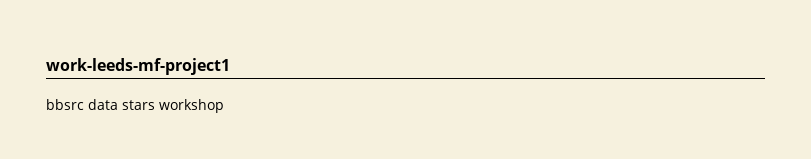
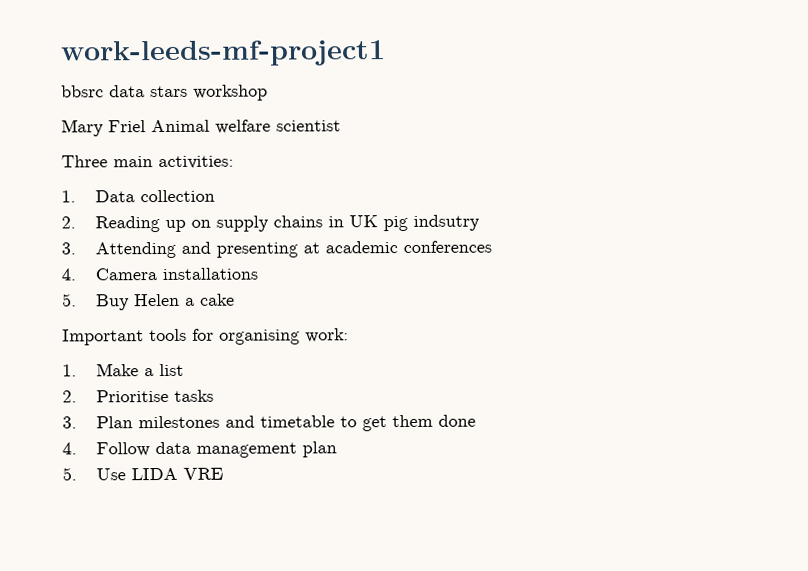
(224, 106) none -> [61,119,341,137] [61,155,234,170] [61,189,216,203] [61,214,481,233] [61,240,493,259] [61,267,259,281] [62,293,236,311] [62,328,349,346] [62,363,185,377] [62,389,215,403] [62,414,477,432] [62,441,338,458] [62,467,224,481] // Mary Friel Animal welfare scientist // Three main activities: // 1. Data collection // 2. Reading up on supply chains in UK pig indsutry // 3. Attending and presenting at academic conferences // 4. Camera installations // 5. Buy Helen a cake // Important tools for organising work: // 1. Make a list // 2. Prioritise tasks // 3. Plan milestones and timetable to get them done // 4. Follow data management plan // 5. Use LIDA VRE

